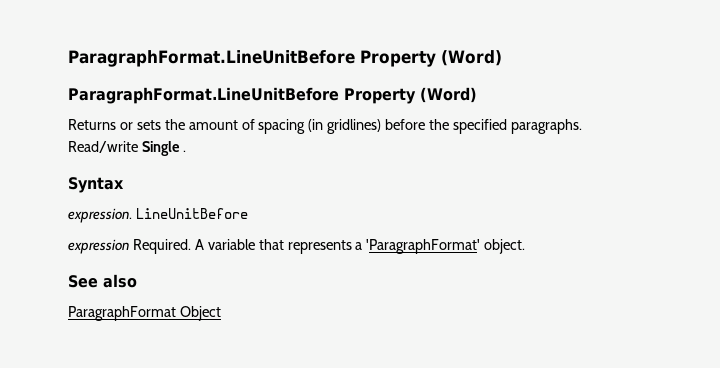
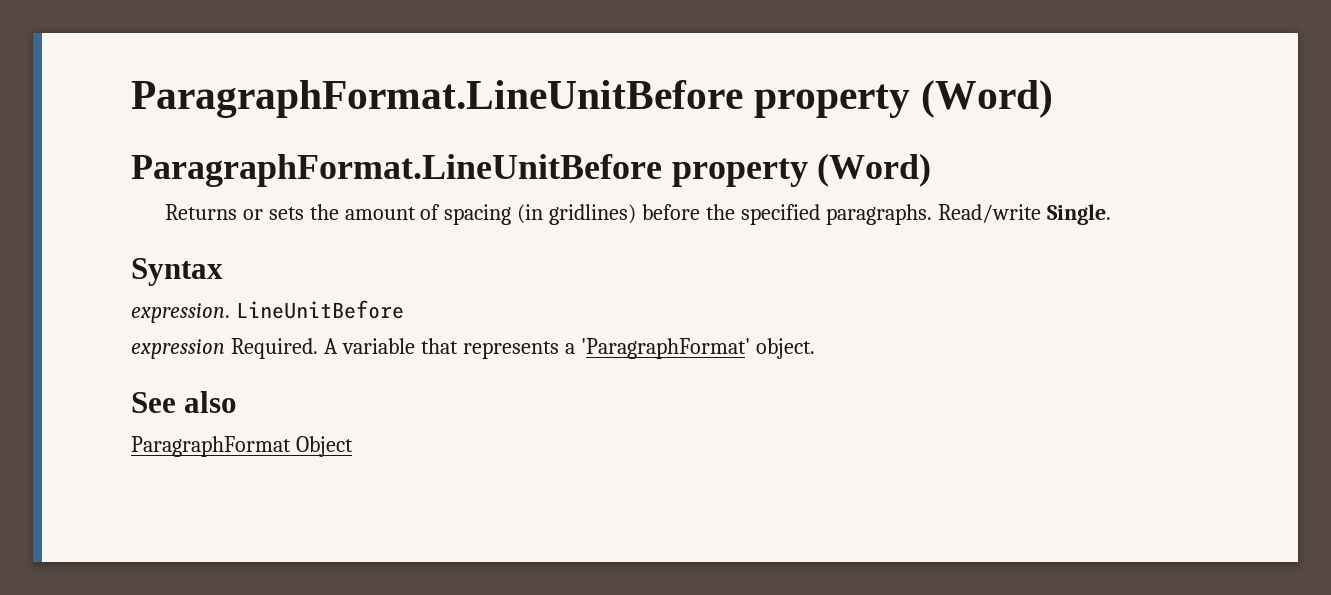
[68,50,436,67] ParagraphFormat.LineUnitBefore Property -> [131,80,911,118] ParagraphFormat.LineUnitBefore property
[344,88,416,104] Property -> [671,158,808,187] property
[141,141,186,156] Single . -> [1046,204,1111,225] Single.

